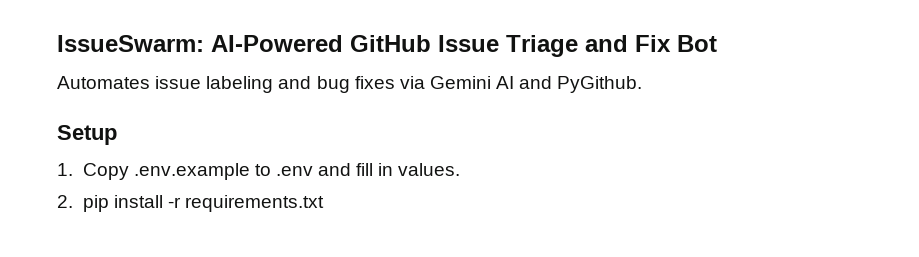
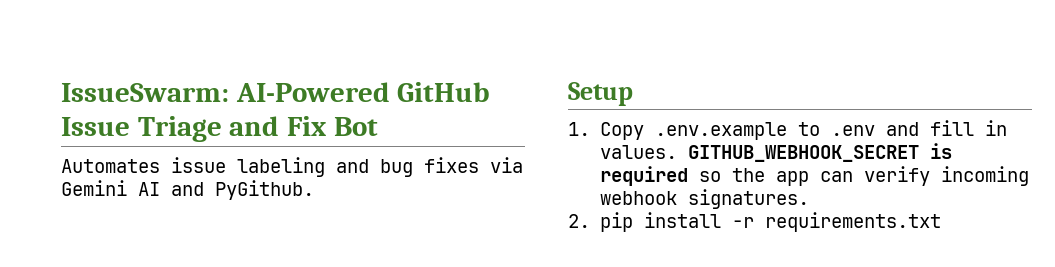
(461, 169) none -> [687,143,952,162] [599,166,1029,186] [599,189,809,209] GITHUB_WEBHOOK_SECRET is required so the app can verify incoming webhook signatures.

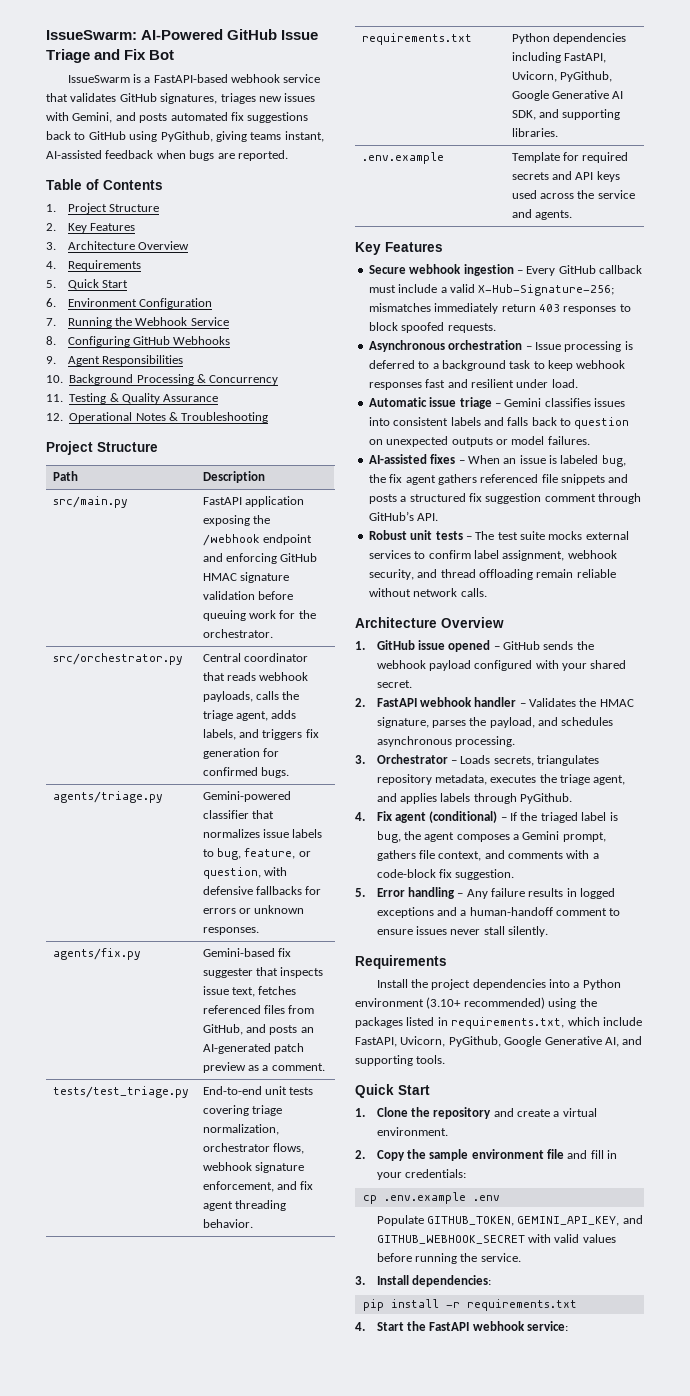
[61,157,523,177] [61,180,314,200] [568,82,633,106] [568,120,1007,140] [599,143,952,162] [599,166,1029,186] [599,189,809,209] [568,212,941,232] Automates issue labeling and bug fixes via Gemini AI and PyGithub. // Setup // 1. Copy .env.example to .env and fill in values. GITHUB_WEBHOOK_SECRET is required so the app can verify incoming webhook signatures. // 2. pip install -r requirements.txt -> [67,74,321,83] [46,93,316,104] [46,112,309,123] [46,131,324,142] [46,150,288,161] [46,179,163,190] [46,203,159,214] [46,223,135,233] [46,241,189,250] [46,260,141,271] [46,279,128,290] [46,298,212,309] [46,317,229,328] [46,336,231,347] [46,355,183,366] [46,374,279,385] [46,393,219,404] [46,412,269,423] [46,441,158,455] [52,471,78,481] [202,471,265,483] [52,496,128,508] [202,496,305,507] [202,515,271,526] [202,534,313,546] [202,553,318,564] [202,572,290,583] [202,591,294,600] [202,610,316,621] [202,629,273,638] [52,653,183,665] [202,653,309,662] [202,672,309,681] [202,691,300,702] [202,710,297,721] [202,729,319,740] [202,748,280,759] [202,767,290,778] [52,791,163,803] [202,791,291,802] [202,810,275,819] [202,829,323,838] [202,848,311,860] [202,867,288,879] [202,886,322,895] [202,905,305,914] [202,927,259,935] [52,948,141,960] [202,948,292,957] [202,967,324,978] [202,986,297,997] [202,1005,315,1014] [202,1024,314,1035] [202,1043,305,1054] [202,1062,325,1073] [52,1086,189,1098] [202,1086,314,1095] [202,1105,283,1116] [202,1124,279,1135] [202,1143,305,1154] [202,1162,305,1173] [202,1181,314,1192] [202,1200,287,1211] [202,1219,253,1228] [361,33,472,45] [511,33,627,44] [511,52,607,63] [511,71,613,82] [511,90,624,101] [511,109,621,120] [511,128,558,137] [361,152,444,164] [511,152,629,163] [511,171,620,182] [511,190,635,199] [511,209,573,220] [355,242,443,255] [368,264,642,276] [368,284,615,296] [368,303,631,314] [368,322,496,333] [368,340,633,352] [368,360,626,371] [368,379,578,390] [368,397,625,409] [368,417,630,429] [368,436,590,447] [368,454,626,467] [368,474,629,485] [368,493,641,504] [368,511,439,521] [368,530,629,540] [368,550,617,561] [368,569,616,580] [368,588,487,597] [355,617,504,628] [355,640,594,652] [376,660,627,671] [376,680,412,688] [355,697,634,707] [376,717,614,728] [376,736,515,747] [355,754,600,766] [376,774,626,785] [376,793,573,804] [355,811,618,823] [376,831,606,843] [376,850,599,861] [376,869,515,880] [355,887,616,899] [376,907,621,918] [376,926,549,937] [355,955,447,969] [376,979,621,990] [355,997,597,1009] [355,1017,642,1029] [355,1036,643,1047] [355,1055,446,1066] [355,1084,430,1098] [355,1107,597,1119] [376,1127,448,1136] [355,1149,618,1161] [376,1169,466,1180] [362,1192,500,1204] [376,1215,643,1226] [376,1234,616,1244] [376,1253,521,1264] [355,1275,491,1287] [362,1299,577,1311] [355,1321,569,1331] IssueSwarm is a FastAPI-based webhook service that validates GitHub signatures, triages new issues with Gemini, and posts automated fix suggestions back to GitHub using PyGithub, giving teams instant, AI-assisted feedback when bugs are reported. // Table of Contents // 1. Project Structure // 2. Key Features // 3. Architecture Overview // 4. Requirements // 5. Quick Start // 6. Environment Configuration // 7. Running the Webhook Service // 8. Configuring GitHub Webhooks // 9. Agent Responsibilities // 10. Background Processing & Concurrency // 11. Testing & Quality Assurance // 12. Operational Notes & Troubleshooting // Project Structure // Path | Description // src/main.py | FastAPI application exposing the /webhook endpoint and enforcing GitHub HMAC signature validation before queuing work for the orchestrator. // src/orchestrator.py | Central coordinator that reads webhook payloads, calls the triage agent, adds labels, and triggers fix generation for confirmed bugs. // agents/triage.py | Gemini-powered classifier that normalizes issue labels to bug, feature, or question, with defensive fallbacks for errors or unknown responses. // agents/fix.py | Gemini-based fix suggester that inspects issue text, fetches referenced files from GitHub, and posts an AI-generated patch preview as a comment. // tests/test_triage.py | End-to-end unit tests covering triage normalization, orchestrator flows, webhook signature enforcement, and fix agent threading behavior. // requirements.txt | Python dependencies including FastAPI, Uvicorn, PyGithub, Google Generative AI SDK, and supporting libraries. // .env.example | Template for required secrets and API keys used across the service and agents. // Key Features // Secure webhook ingestion – Every GitHub callback must include a valid X-Hub-Signature-256; mismatches immediately return 403 responses to block spoofed requests. // Asynchronous orchestration – Issue processing is deferred to a background task to keep webhook responses fast and resilient under load. // Automatic issue triage – Gemini classifies issues into consistent labels and falls back to question on unexpected outputs or model failures. // AI-assisted fixes – When an issue is labeled bug, the fix agent gathers referenced file snippets and posts a structured fix suggestion comment through GitHub’s API. // Robust unit tests – The test suite mocks external services to confirm label assignment, webhook security, and thread offloading remain reliable without network calls. // Architecture Overview // 1. GitHub issue opened – GitHub sends the webhook payload configured with your shared secret. // 2. FastAPI webhook handler – Validates the HMAC signature, parses the payload, and schedules asynchronous processing. // 3. Orchestrator – Loads secrets, triangulates repository metadata, executes the triage agent, and applies labels through PyGithub. // 4. Fix agent (conditional) – If the triaged label is bug, the agent composes a Gemini prompt, gathers file context, and comments with a code-block fix suggestion. // 5. Error handling – Any failure results in logged exceptions and a human-handoff comment to ensure issues never stall silently. // Requirements // Install the project dependencies into a Python environment (3.10+ recommended) using the packages listed in requirements.txt, which include FastAPI, Uvicorn, PyGithub, Google Generative AI, and supporting tools. // Quick Start // 1. Clone the repository and create a virtual environment. // 2. Copy the sample environment file and fill in your credentials: // cp .env.example .env // Populate GITHUB_TOKEN, GEMINI_API_KEY, and GITHUB_WEBHOOK_SECRET with valid values before running the service. // 3. Install dependencies: // pip install -r requirements.txt // 4. Start the FastAPI webhook service:

